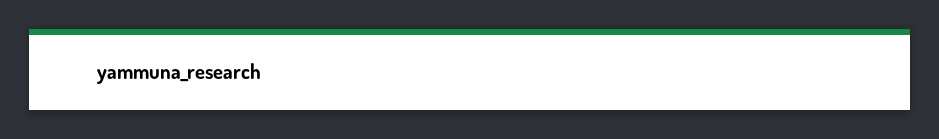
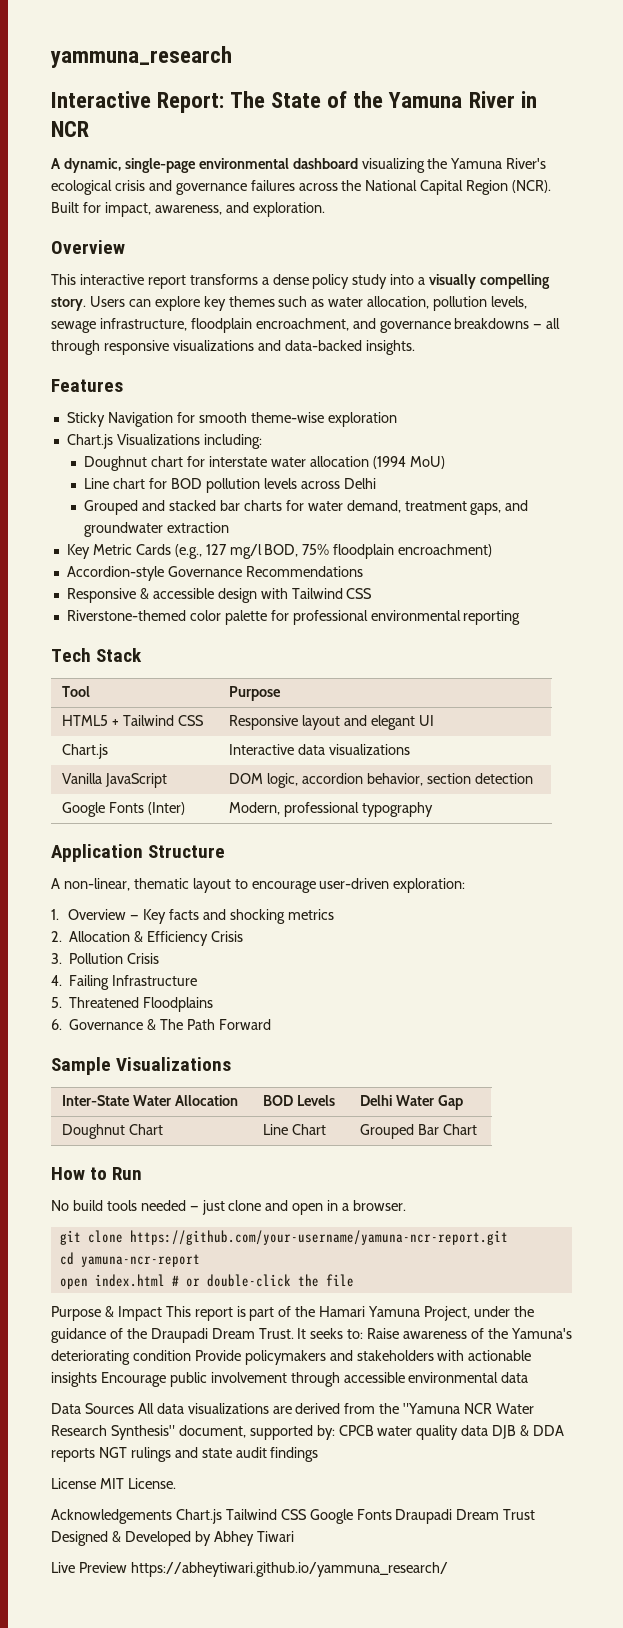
(261, 73) none -> [51,91,537,113] [51,121,89,137] [51,158,547,173] [51,180,552,195] [51,202,325,217] [51,240,125,254] [51,274,551,289] [51,296,528,311] [51,318,561,333] [51,340,415,355] [51,379,123,392] [66,412,397,427] [66,434,262,449] [84,456,445,471] [84,478,376,493] [84,500,529,515] [84,522,230,537] [66,544,493,559] [66,566,363,581] [66,588,373,603] [66,610,521,625] [51,648,143,662] [62,686,91,697] [229,686,282,701] [62,715,204,726] [229,715,434,730] [62,744,109,759] [229,744,411,755] [62,773,168,788] [229,773,533,788] [62,802,186,817] [229,802,434,817] [51,844,226,862] [51,878,466,893] [51,909,334,924] [51,931,243,946] [51,953,160,964] [51,975,198,990] [51,997,214,1012] [51,1019,271,1030] [51,1057,232,1075] [62,1095,239,1106] [263,1095,336,1106] [360,1095,464,1110] [62,1124,164,1139] [263,1124,327,1135] [360,1124,478,1139] [51,1167,143,1180] [51,1200,407,1215] [59,1230,508,1245] [59,1252,200,1267] [59,1274,354,1289] [51,1306,534,1321] [51,1328,572,1343] [51,1350,532,1365] [51,1372,529,1387] [51,1403,535,1414] [51,1425,565,1440] [51,1447,319,1462] [51,1478,176,1489] [51,1509,536,1524] [51,1531,294,1546] [51,1562,448,1577] // Interactive Report: The State of the Yamuna River in NCR // A dynamic, single-page environmental dashboard visualizing the Yamuna River's ecological crisis and governance failures across the National Capital Region (NCR). Built for impact, awareness, and exploration. // Overview // This interactive report transforms a dense policy study into a visually compelling story. Users can explore key themes such as water allocation, pollution levels, sewage infrastructure, floodplain encroachment, and governance breakdowns — all through responsive visualizations and data-backed insights. // Features // Sticky Navigation for smooth theme-wise exploration // Chart.js Visualizations including: // Doughnut chart for interstate water allocation (1994 MoU) // Line chart for BOD pollution levels across Delhi // Grouped and stacked bar charts for water demand, treatment gaps, and groundwater extraction // Key Metric Cards (e.g., 127 mg/l BOD, 75% floodplain encroachment) // Accordion-style Governance Recommendations // Responsive & accessible design with Tailwind CSS // Riverstone-themed color palette for professional environmental reporting // Tech Stack // Tool | Purpose // HTML5 + Tailwind CSS | Responsive layout and elegant UI // Chart.js | Interactive data visualizations // Vanilla JavaScript | DOM logic, accordion behavior, section detection // Google Fonts (Inter) | Modern, professional typography // Application Structure // A non-linear, thematic layout to encourage user-driven exploration: // 1. Overview — Key facts and shocking metrics // 2. Allocation & Efficiency Crisis // 3. Pollution Crisis // 4. Failing Infrastructure // 5. Threatened Floodplains // 6. Governance & The Path Forward // Sample Visualizations // Inter-State Water Allocation | BOD Levels | Delhi Water Gap // Doughnut Chart | Line Chart | Grouped Bar Chart // How to Run // No build tools needed — just clone and open in a browser. // git clone https://github.com/your-username/yamuna-ncr-report.git // cd yamuna-ncr-report // open index.html # or double-click the file // Purpose & Impact This report is part of the Hamari Yamuna Project, under the guidance of the Draupadi Dream Trust. It seeks to: Raise awareness of the Yamuna's deteriorating condition Provide policymakers and stakeholders with actionable insights Encourage public involvement through accessible environmental data // Data Sources All data visualizations are derived from the "Yamuna NCR Water Research Synthesis" document, supported by: CPCB water quality data DJB & DDA reports NGT rulings and state audit findings // License MIT License. // Acknowledgements Chart.js Tailwind CSS Google Fonts Draupadi Dream Trust Designed & Developed by Abhey Tiwari // Live Preview https://abheytiwari.github.io/yammuna_research/

